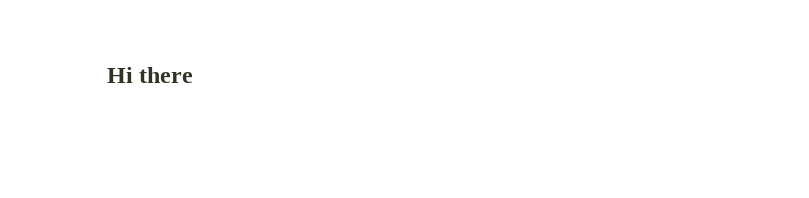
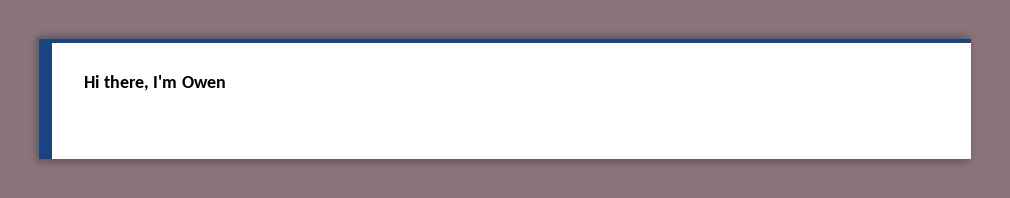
[139,67,194,83] there -> [103,75,227,91] there, I'm Owen

